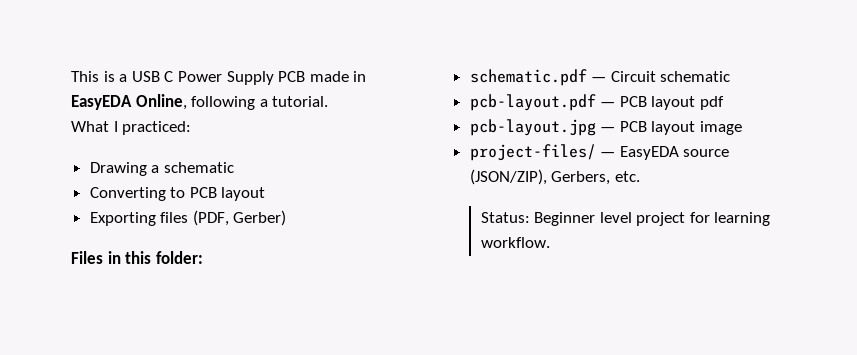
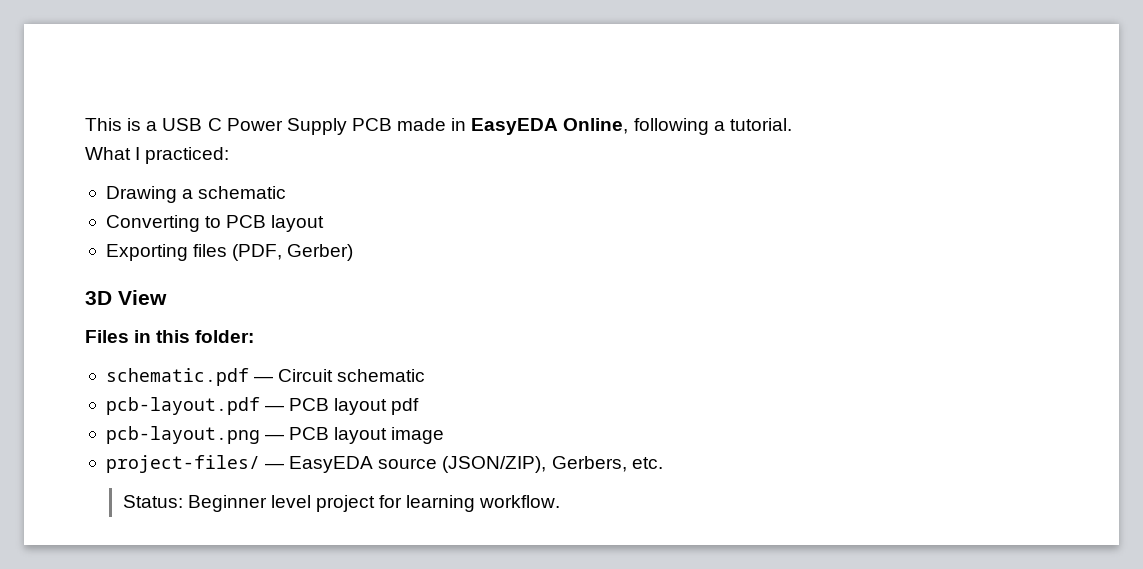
(287, 218) none -> [85,290,167,305] // 3D View
[469,119,596,136] pcb-layout.jpg -> [105,426,260,444] pcb-layout.png

